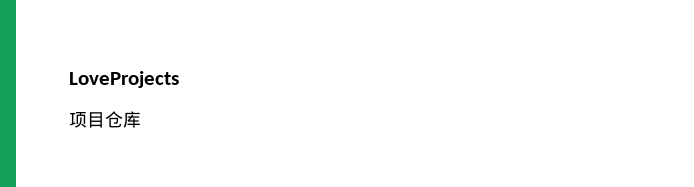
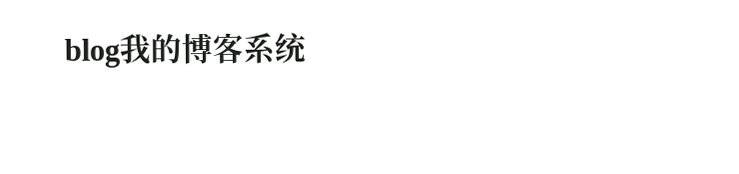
[69,71,179,88] [69,111,141,128] LoveProjects // 项目仓库 -> [64,32,307,68] blog我的博客系统

